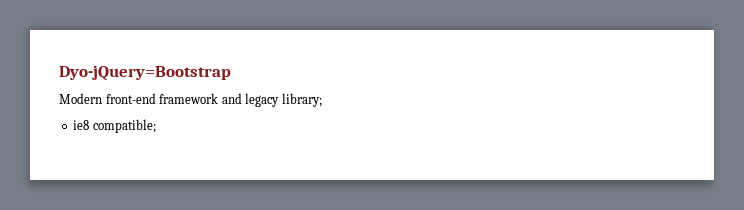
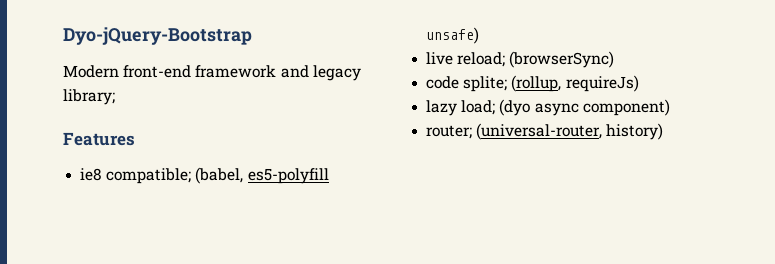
[59,65,231,81] Dyo-jQuery=Bootstrap -> [63,27,252,45] Dyo-jQuery-Bootstrap
(322, 100) none -> [63,132,135,146] // Features
(156, 126) none -> [195,167,329,184] [426,27,480,44] [426,51,615,68] [426,75,639,92] [426,99,670,116] [426,123,664,140] (babel, es5-polyfill unsafe) // live reload; (browserSync) // code splite; (rollup, requireJs) // lazy load; (dyo async component) // router; (universal-router, history)

